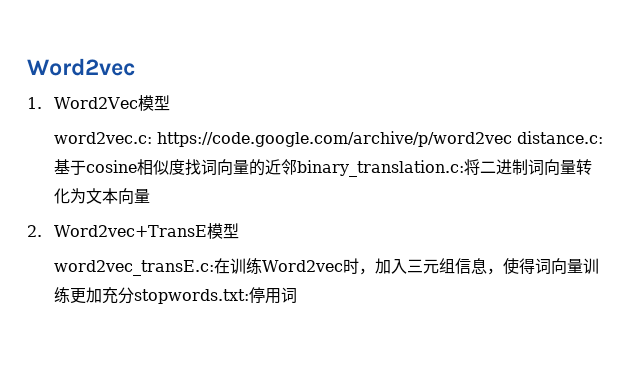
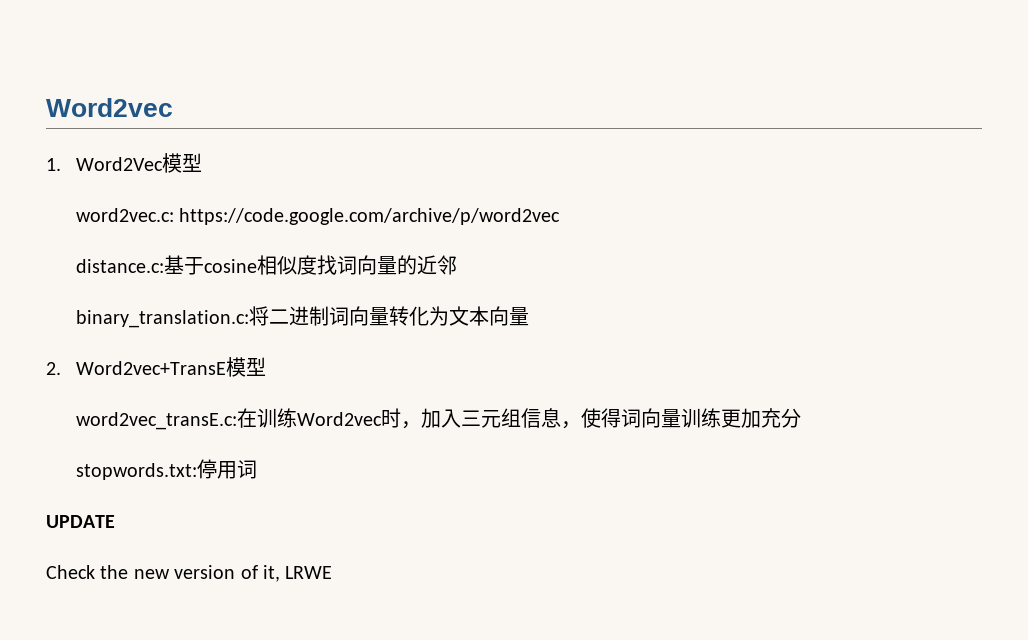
(512, 139) none -> (560, 216) //
(297, 167) none -> (457, 265) //
(134, 295) none -> (801, 418) //
(297, 295) none -> [46,515,115,528] [46,565,333,582] // UPDATE // Check the new version of it, LRWE

